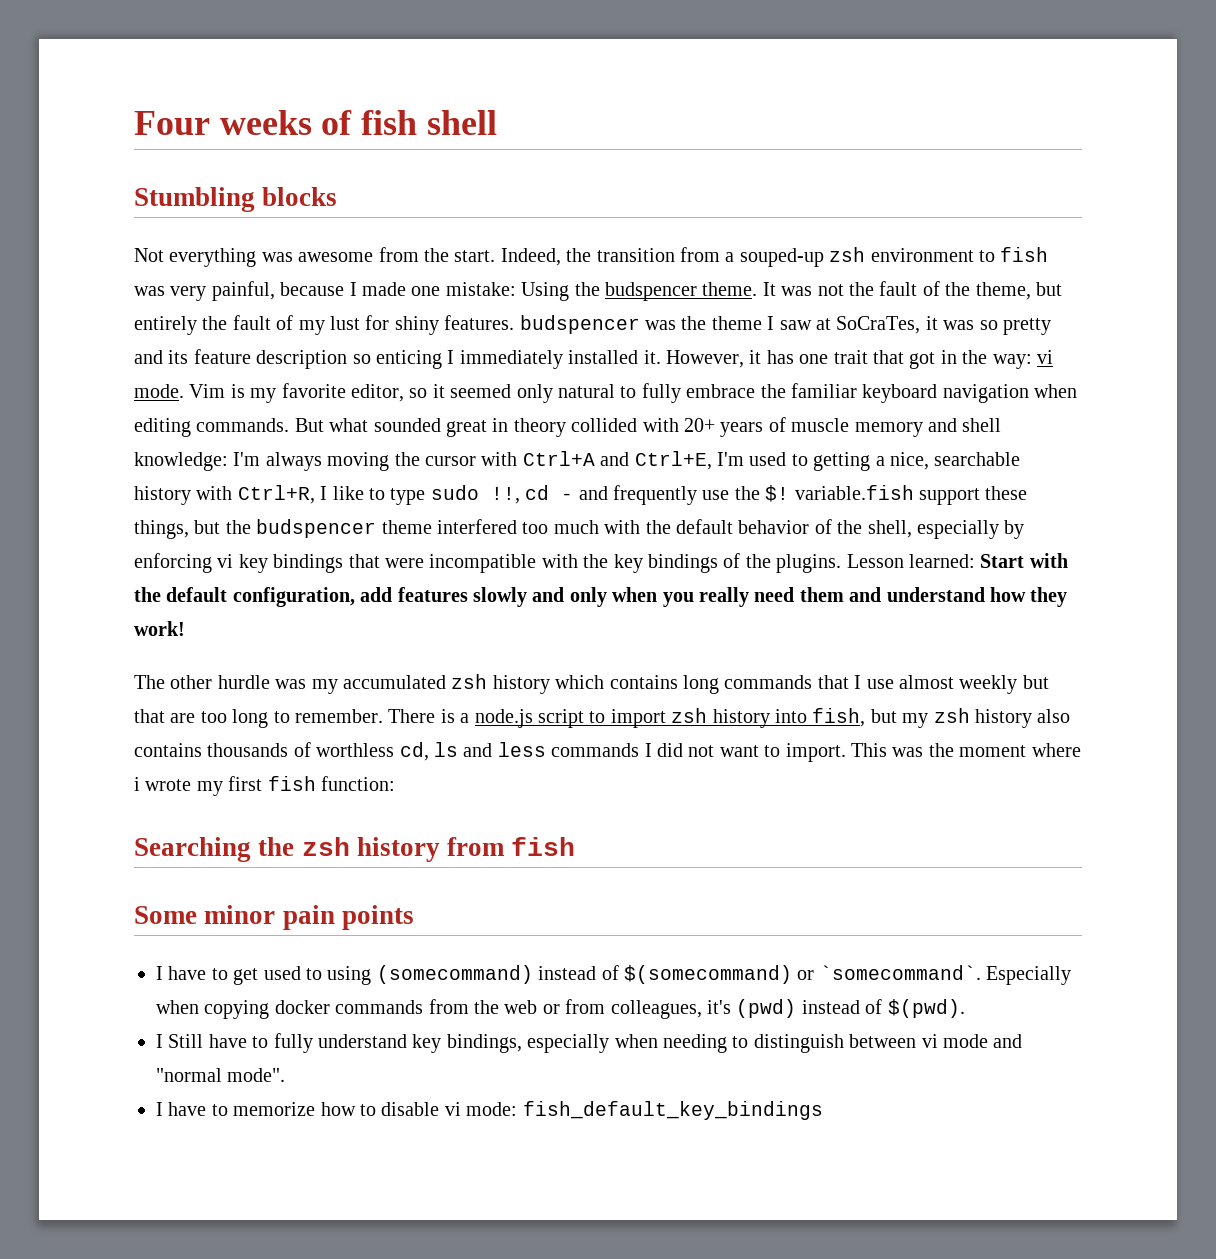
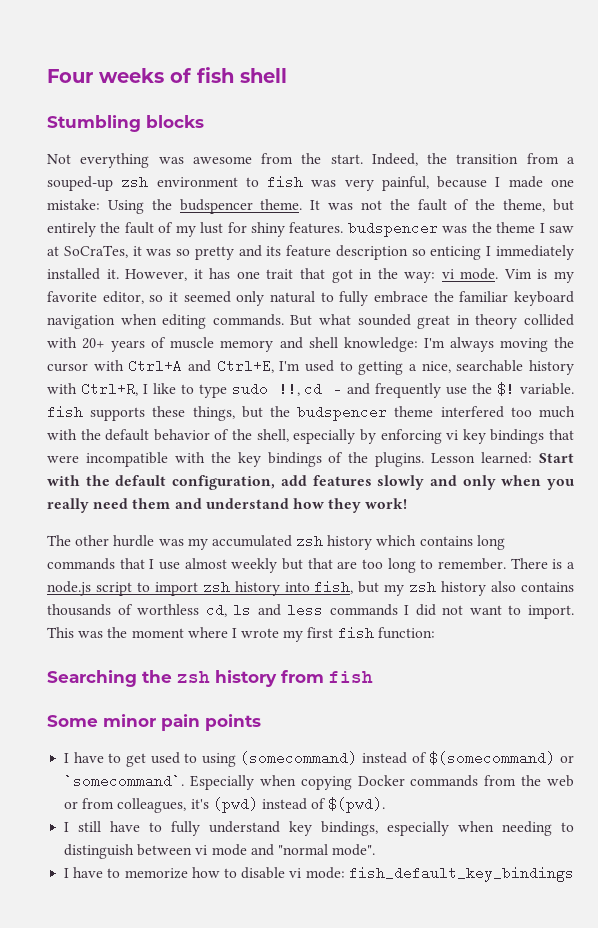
[794,485,980,505] variable.fish support -> [520,383,574,395] [47,405,146,421] variable. fish supports
[134,777,140,791] i -> [231,628,237,638] I
[274,1000,330,1014] docker -> [357,775,405,786] Docker
[168,1034,204,1048] Still -> [78,821,102,832] still

